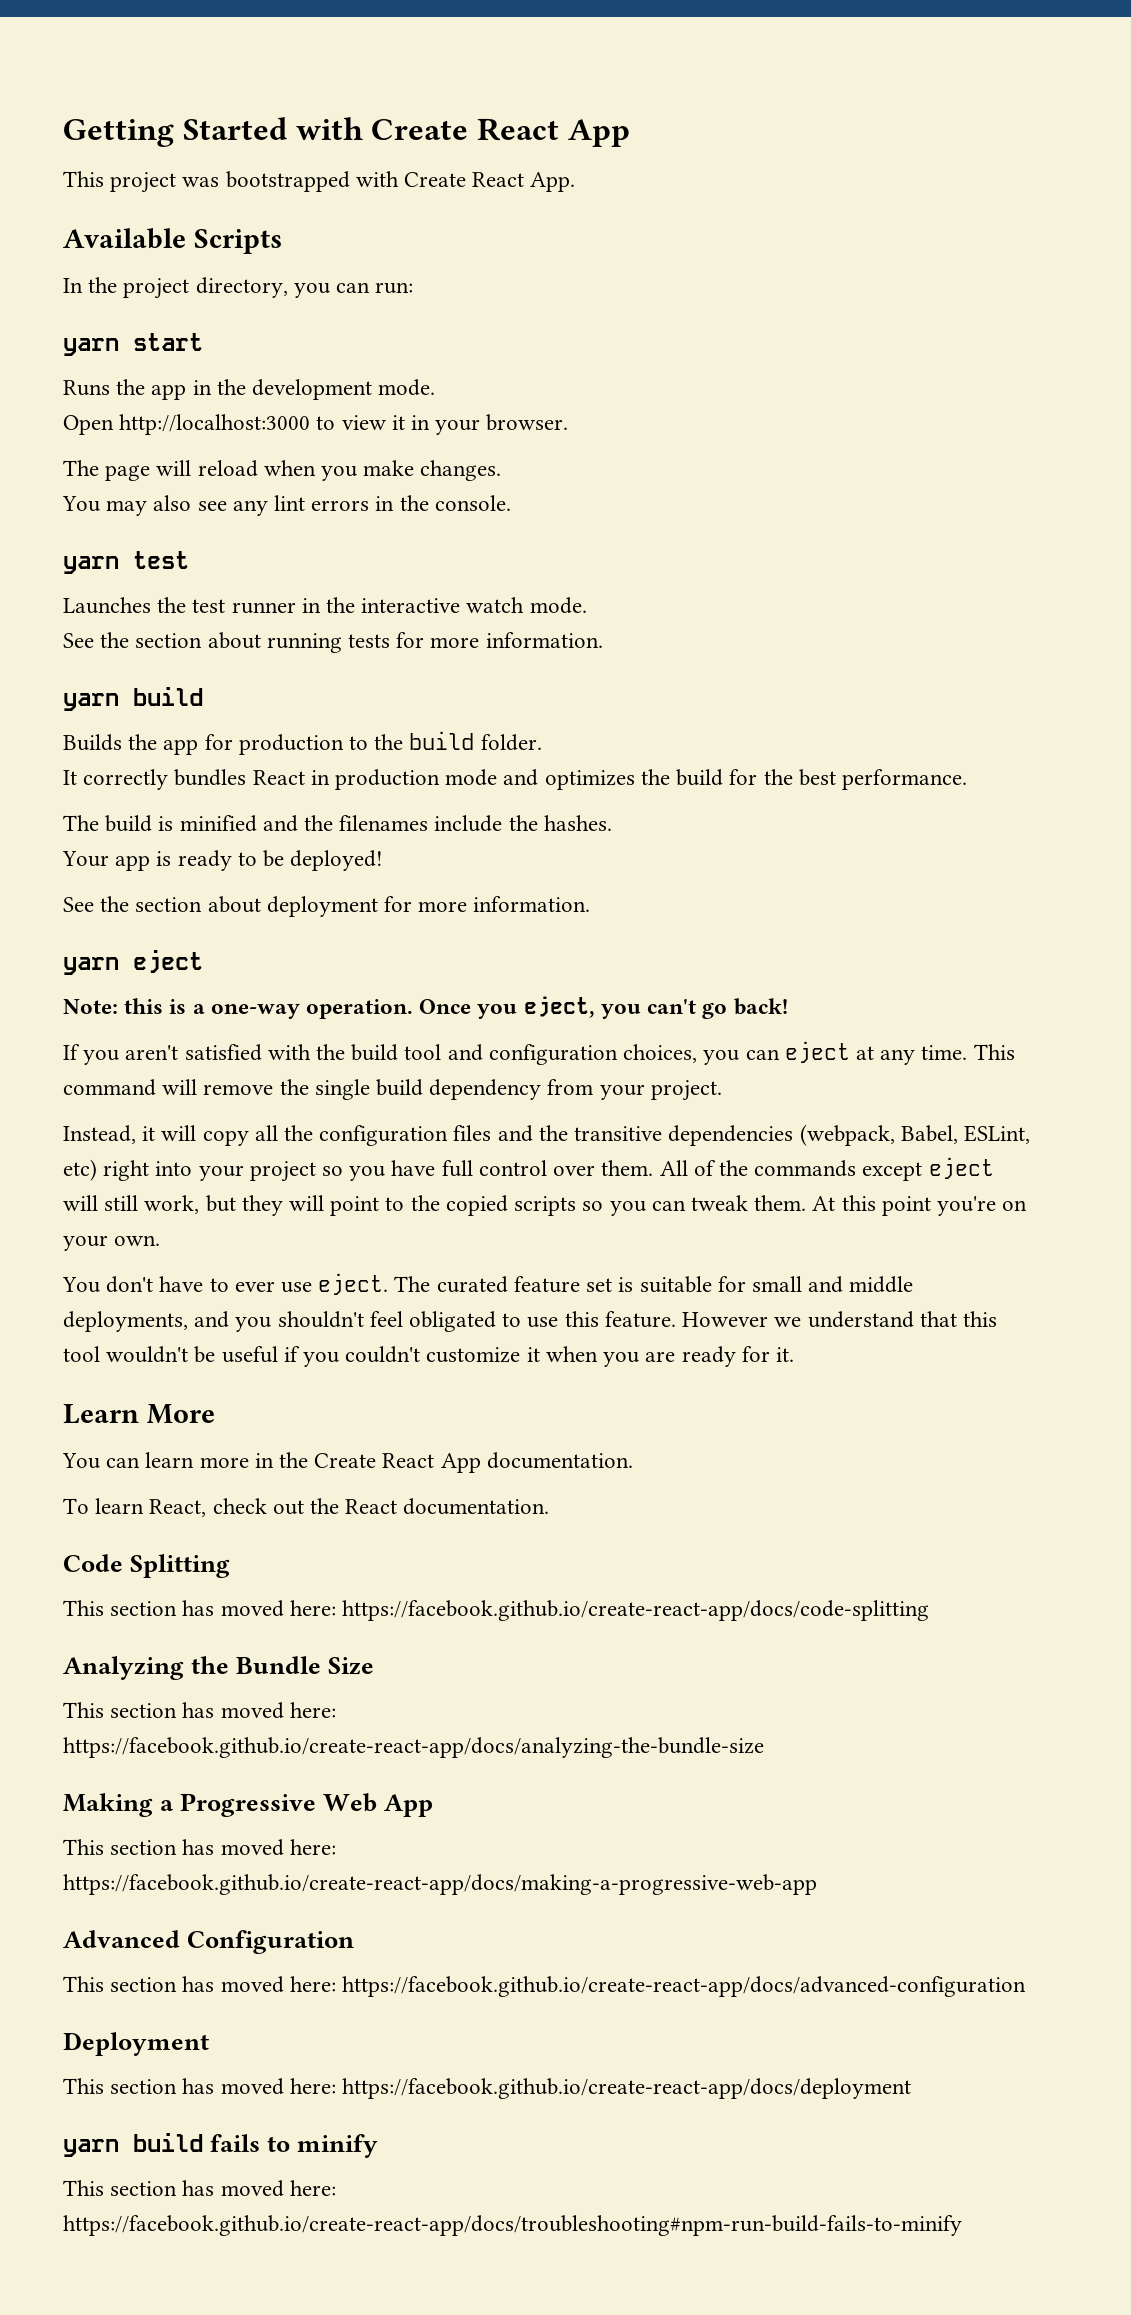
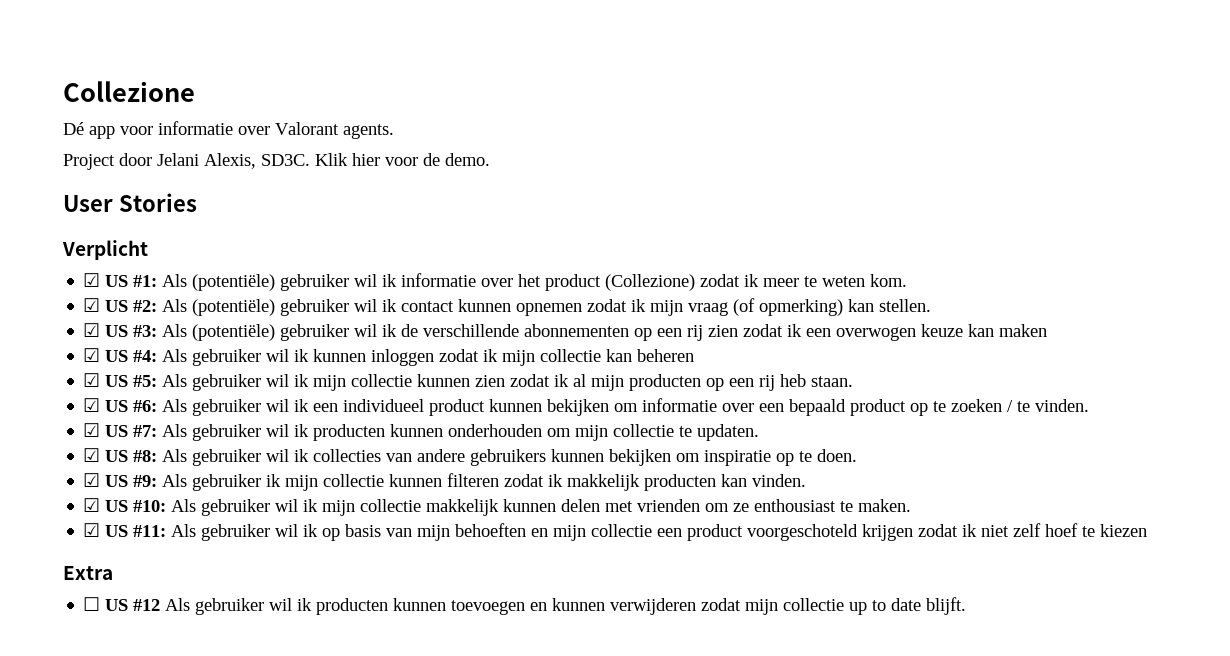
[63,117,630,147] [63,171,576,193] [63,228,282,254] [63,277,414,299] [63,333,203,356] [63,379,436,400] [63,414,569,435] [63,460,502,481] [62,495,511,516] [63,551,189,574] [63,597,587,614] [63,632,603,653] [63,687,203,711] [63,731,542,755] [63,769,967,790] [63,815,612,832] [62,850,384,871] [63,896,591,917] [63,950,203,975] [63,996,788,1019] [63,1041,1015,1065] [63,1079,722,1101] [63,1124,1030,1146] [63,1157,994,1182] [63,1195,1028,1216] [63,1235,161,1251] [62,1273,914,1295] [63,1311,997,1332] [63,1346,794,1367] [63,1404,215,1424] [62,1452,633,1473] [63,1498,550,1517] [63,1554,231,1578] [63,1600,930,1621] [63,1656,375,1680] [63,1702,336,1719] [63,1737,764,1758] [63,1793,434,1817] [63,1839,336,1856] [63,1874,817,1895] [63,1930,355,1954] [63,1976,1027,1997] [63,2032,209,2056] [63,2078,912,2099] [63,2133,379,2158] [63,2180,336,2197] [63,2215,962,2236] Getting Started with Create React App // This project was bootstrapped with Create React App. // Available Scripts // In the project directory, you can run: // yarn start // Runs the app in the development mode. // Open http://localhost:3000 to view it in your browser. // The page will reload when you make changes. // You may also see any lint errors in the console. // yarn test // Launches the test runner in the interactive watch mode. // See the section about running tests for more information. // yarn build // Builds the app for production to the build folder. // It correctly bundles React in production mode and optimizes the build for the best performance. // The build is minified and the filenames include the hashes. // Your app is ready to be deployed! // See the section about deployment for more information. // yarn eject // Note: this is a one-way operation. Once you eject, you can't go back! // If you aren't satisfied with the build tool and configuration choices, you can eject at any time. This command will remove the single build dependency from your project. // Instead, it will copy all the configuration files and the transitive dependencies (webpack, Babel, ESLint, etc) right into your project so you have full control over them. All of the commands except eject will still work, but they will point to the copied scripts so you can tweak them. At this point you're on your own. // You don't have to ever use eject. The curated feature set is suitable for small and middle deployments, and you shouldn't feel obligated to use this feature. However we understand that this tool wouldn't be useful if you couldn't customize it when you are ready for it. // Learn More // You can learn more in the Create React App documentation. // To learn React, check out the React documentation. // Code Splitting // This section has moved here: https://facebook.github.io/create-react-app/docs/code-splitting // Analyzing the Bundle Size // This section has moved here: https://facebook.github.io/create-react-app/docs/analyzing-the-bundle-size // Making a Progressive Web App // This section has moved here: https://facebook.github.io/create-react-app/docs/making-a-progressive-web-app // Advanced Configuration // This section has moved here: https://facebook.github.io/create-react-app/docs/advanced-configuration // Deployment // This section has moved here: https://facebook.github.io/create-react-app/docs/deployment // yarn build fails to minify // This section has moved here: https://facebook.github.io/create-react-app/docs/troubleshooting#npm-run-build-fails-to-minify -> [63,81,195,102] [63,121,394,139] [63,153,490,170] [63,193,197,212] [62,240,148,260] [83,273,908,291] [83,298,932,316] [83,323,1048,341] [83,348,695,366] [83,373,854,391] [83,398,1090,416] [83,423,760,441] [83,448,858,466] [83,473,807,491] [83,498,912,516] [83,523,1148,541] [63,566,113,580] [83,597,967,615] Collezione // Dé app voor informatie over Valorant agents. // Project door Jelani Alexis, SD3C. Klik hier voor de demo. // User Stories // Verplicht // ☑ US #1: Als (potentiële) gebruiker wil ik informatie over het product (Collezione) zodat ik meer te weten kom. // ☑ US #2: Als (potentiële) gebruiker wil ik contact kunnen opnemen zodat ik mijn vraag (of opmerking) kan stellen. // ☑ US #3: Als (potentiële) gebruiker wil ik de verschillende abonnementen op een rij zien zodat ik een overwogen keuze kan maken // ☑ US #4: Als gebruiker wil ik kunnen inloggen zodat ik mijn collectie kan beheren // ☑ US #5: Als gebruiker wil ik mijn collectie kunnen zien zodat ik al mijn producten op een rij heb staan. // ☑ US #6: Als gebruiker wil ik een individueel product kunnen bekijken om informatie over een bepaald product op te zoeken / te vinden. // ☑ US #7: Als gebruiker wil ik producten kunnen onderhouden om mijn collectie te updaten. // ☑ US #8: Als gebruiker wil ik collecties van andere gebruikers kunnen bekijken om inspiratie op te doen. // ☑ US #9: Als gebruiker ik mijn collectie kunnen filteren zodat ik makkelijk producten kan vinden. // ☑ US #10: Als gebruiker wil ik mijn collectie makkelijk kunnen delen met vrienden om ze enthousiast te maken. // ☑ US #11: Als gebruiker wil ik op basis van mijn behoeften en mijn collectie een product voorgeschoteld krijgen zodat ik niet zelf hoef te kiezen // Extra // ☐ US #12 Als gebruiker wil ik producten kunnen toevoegen en kunnen verwijderen zodat mijn collectie up to date blijft.

